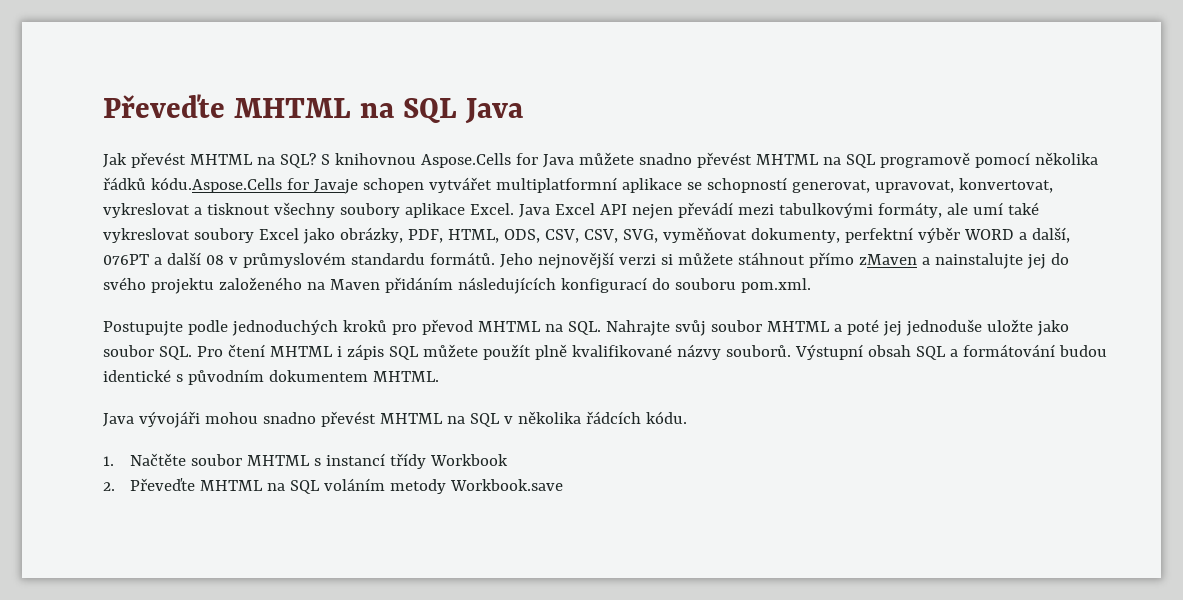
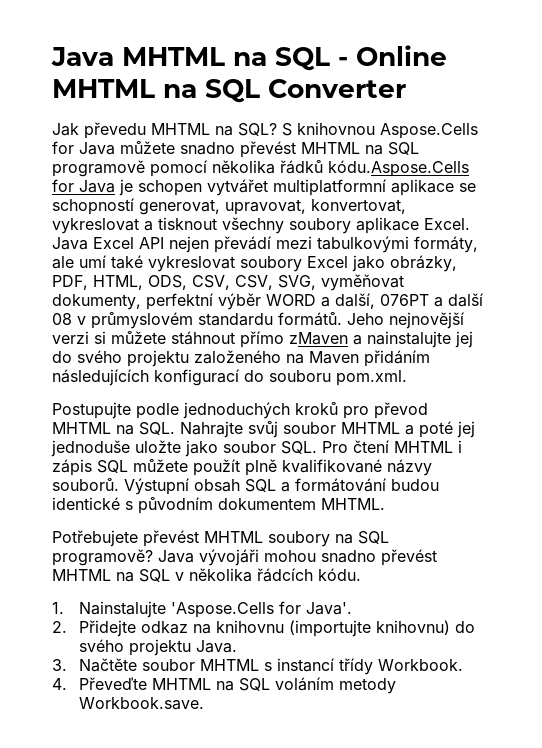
[103,94,524,124] Převeďte MHTML na SQL Java -> [51,45,447,71] [52,79,406,103] Java MHTML na SQL - Online MHTML na SQL Converter
[130,152,186,168] převést -> [84,122,146,139] převedu
[313,179,358,194] Javaje -> [79,179,133,196] Java je
(439, 376) none -> [52,530,389,547] [52,549,153,566] Potřebujete převést MHTML soubory na SQL programově?
(114, 461) none -> [78,601,352,618] [52,620,475,637] [78,639,237,656] [52,659,67,671] Nainstalujte 'Aspose.Cells for Java'. // 2. Přidejte odkaz na knihovnu (importujte knihovnu) do svého projektu Java. // 3.
[430,454,509,466] [103,482,115,491] Workbook // 2. -> [377,659,463,671] [52,678,67,690] Workbook. // 4.
[450,479,564,491] Workbook.save -> [78,697,204,710] Workbook.save.

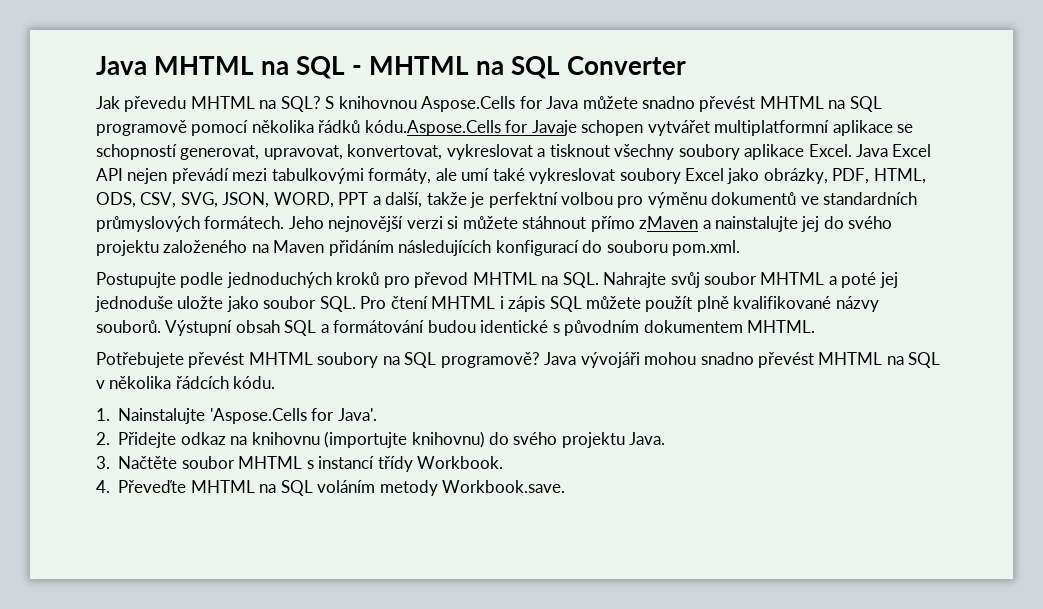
[356,45,447,66] Online -> (363, 70) none
[79,179,133,196] Java je -> [531,120,577,136] Javaje
[235,274,404,291] [52,293,483,310] [52,312,342,329] CSV, SVG, vyměňovat dokumenty, perfektní výběr WORD a další, 076PT a další 08 v průmyslovém standardu formátů. -> [180,192,918,208] [96,216,285,232] SVG, JSON, WORD, PPT a další, takže je perfektní volbou pro výměnu dokumentů ve standardních průmyslových formátech.

